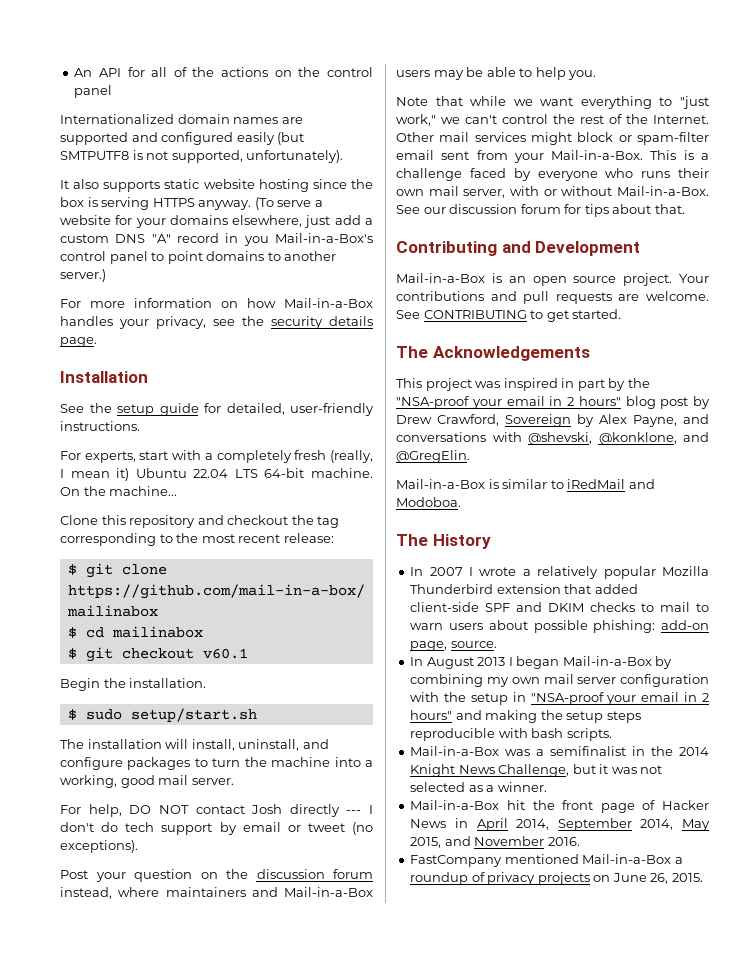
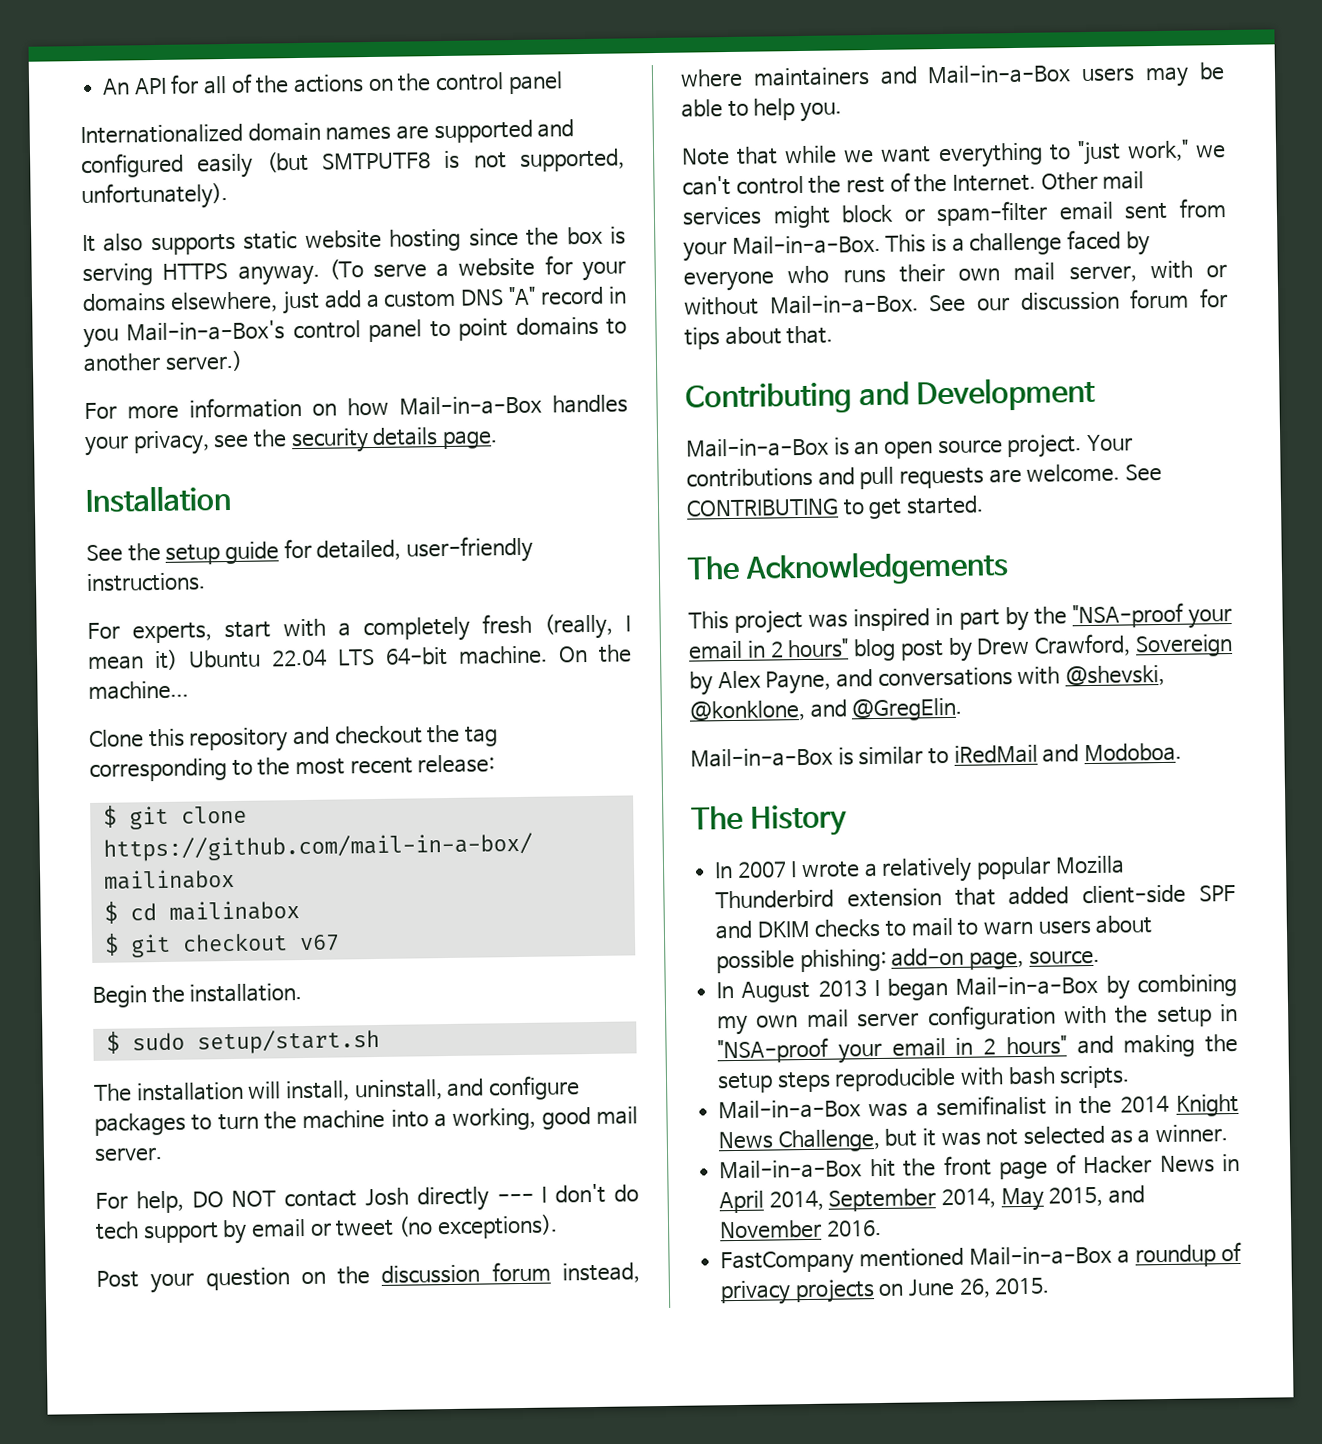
[202,648,248,659] v60.1 -> [298,934,340,952] v67

